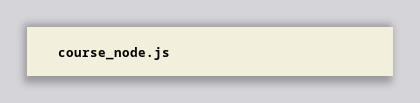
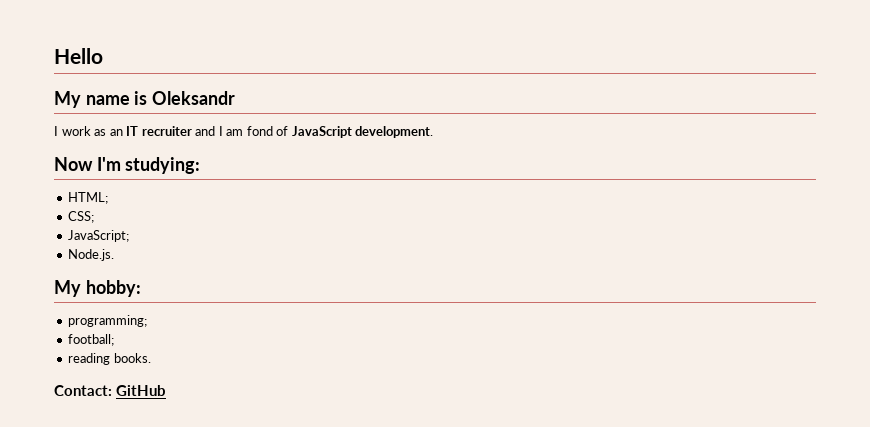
[58,47,170,60] course_node.js -> [54,48,103,64] [54,91,236,108] [54,126,434,138] [54,157,201,174] [68,192,109,204] [68,211,95,223] [68,230,130,242] [68,249,115,261] [54,280,141,297] [68,315,148,327] [68,334,115,346] [68,353,151,365] [54,385,167,396] Hello // My name is Oleksandr // I work as an IT recruiter and I am fond of JavaScript development. // Now I'm studying: // HTML; // CSS; // JavaScript; // Node.js. // My hobby: // programming; // football; // reading books. // Contact: GitHub

